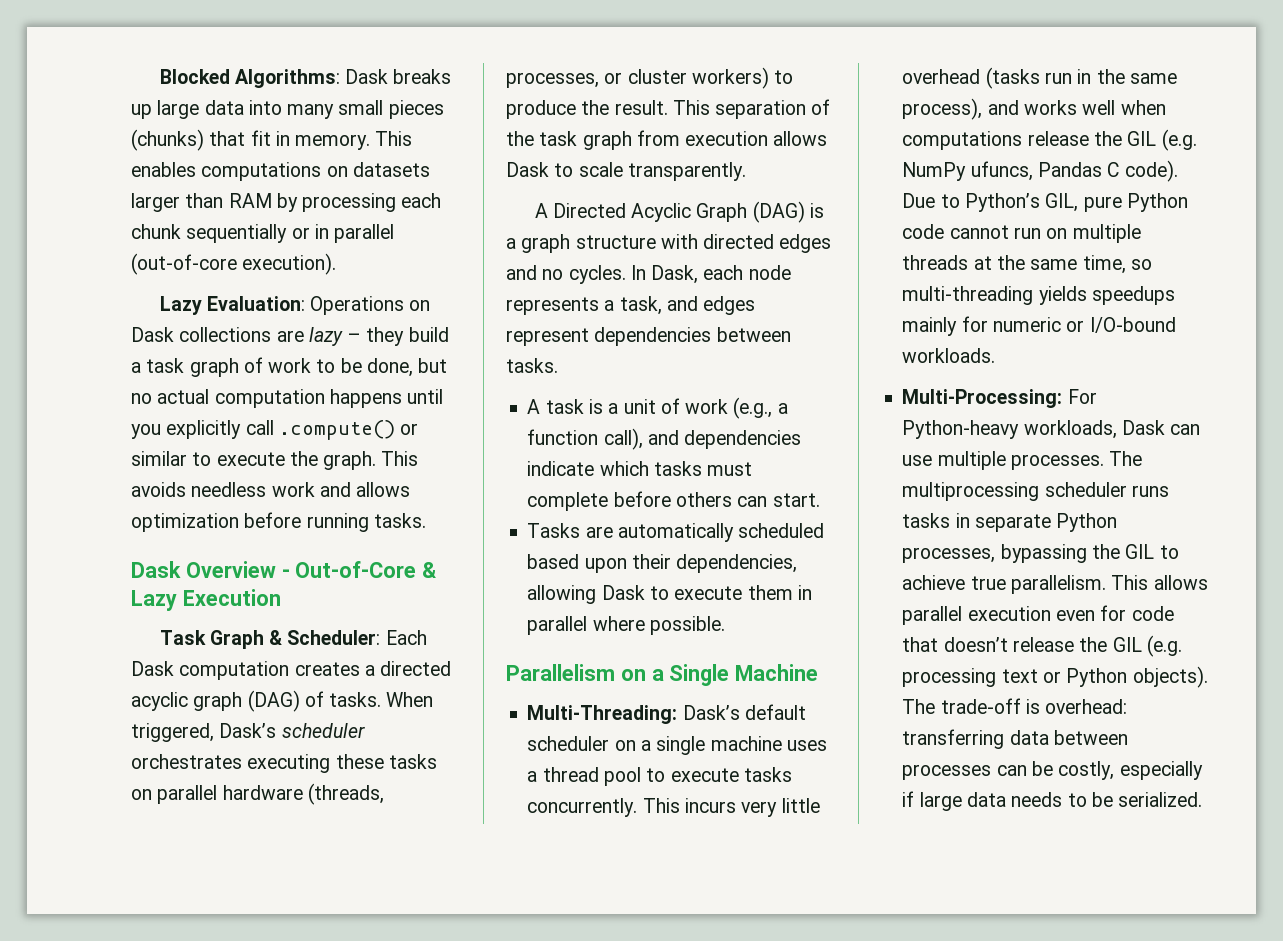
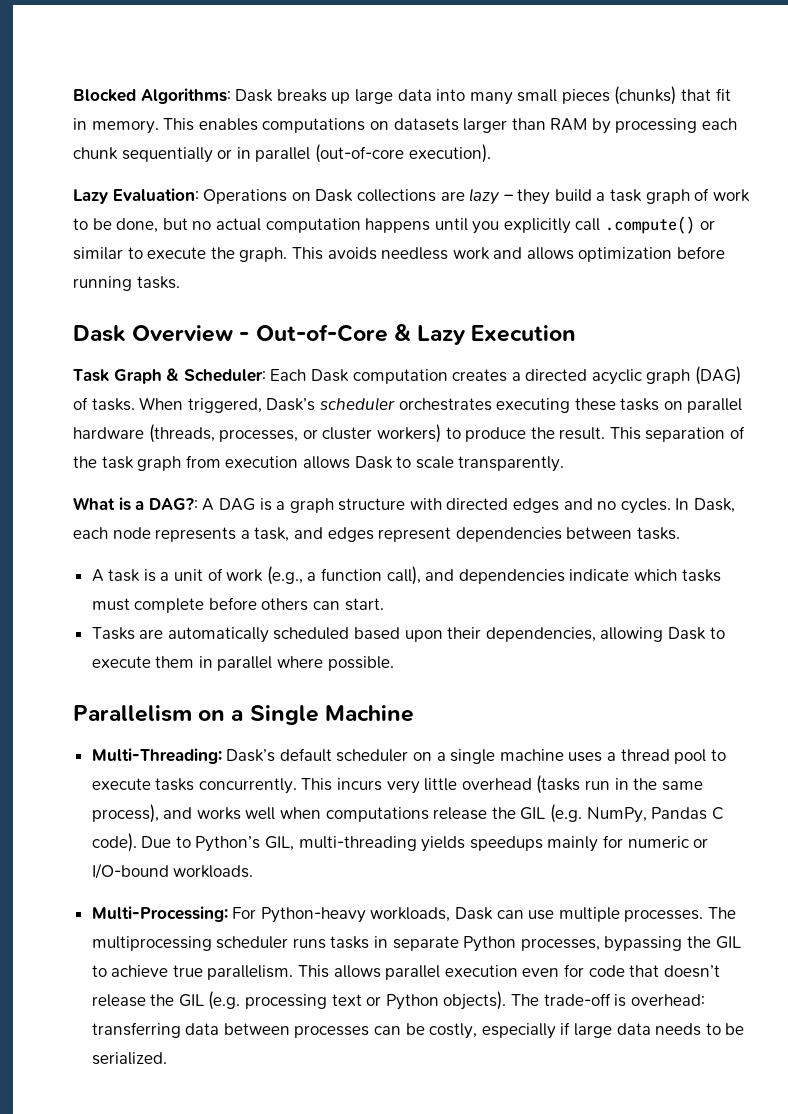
[534,201,805,223] A Directed Acyclic Graph (DAG) -> [73,497,255,511] What is a DAG?: A DAG
[902,161,1033,181] NumPy ufuncs, -> [586,807,647,823] NumPy,
[1083,193,1188,212] [902,224,1141,243] [902,255,1152,274] pure Python code cannot run on multiple threads at the same time, so -> (295, 843) none

